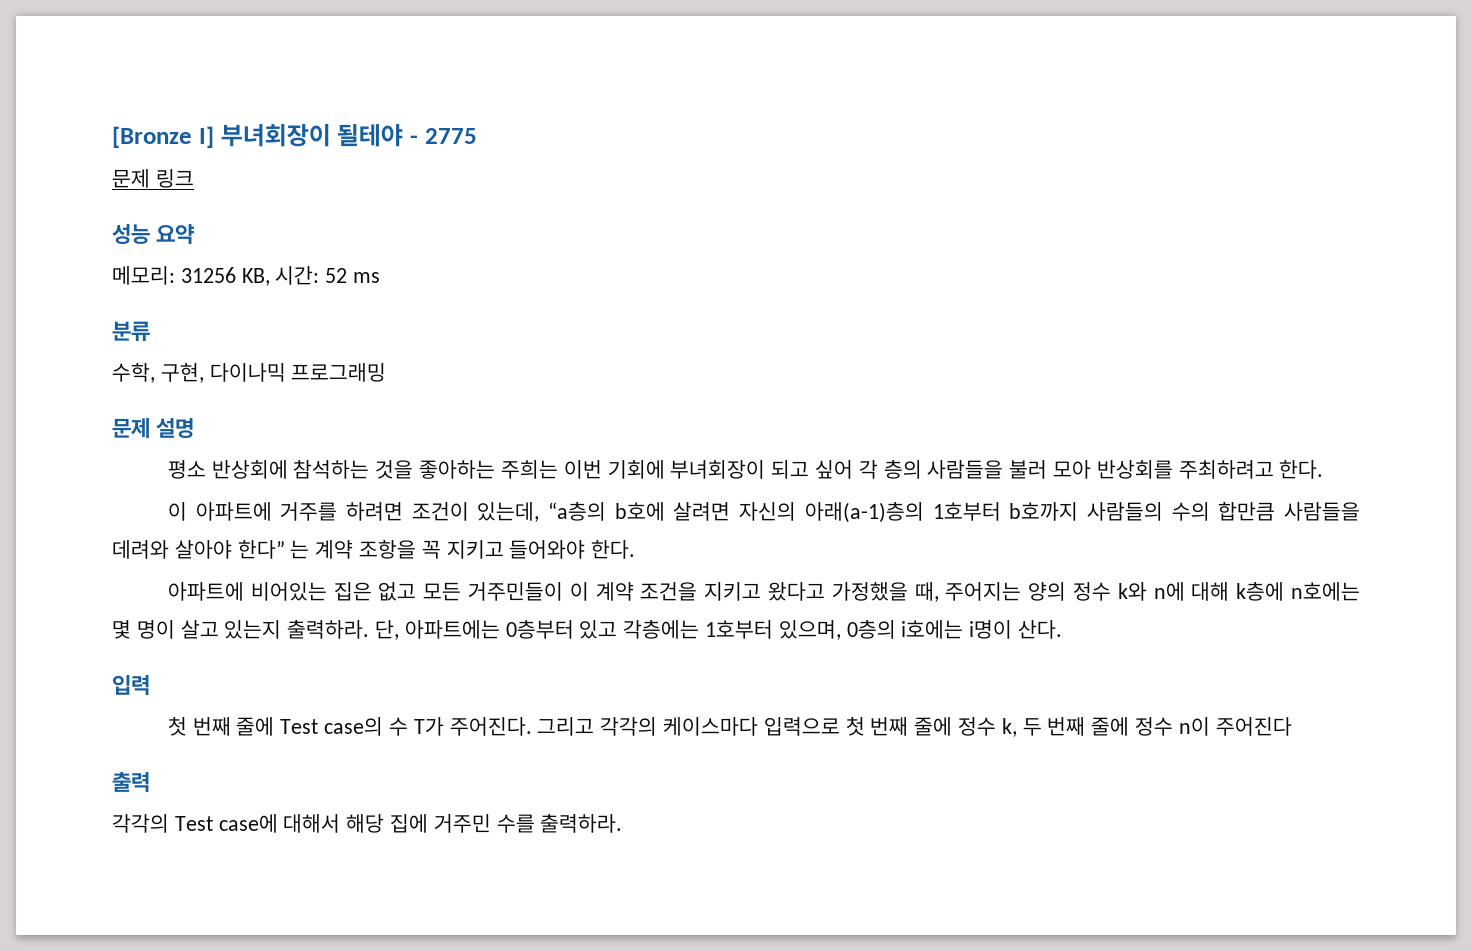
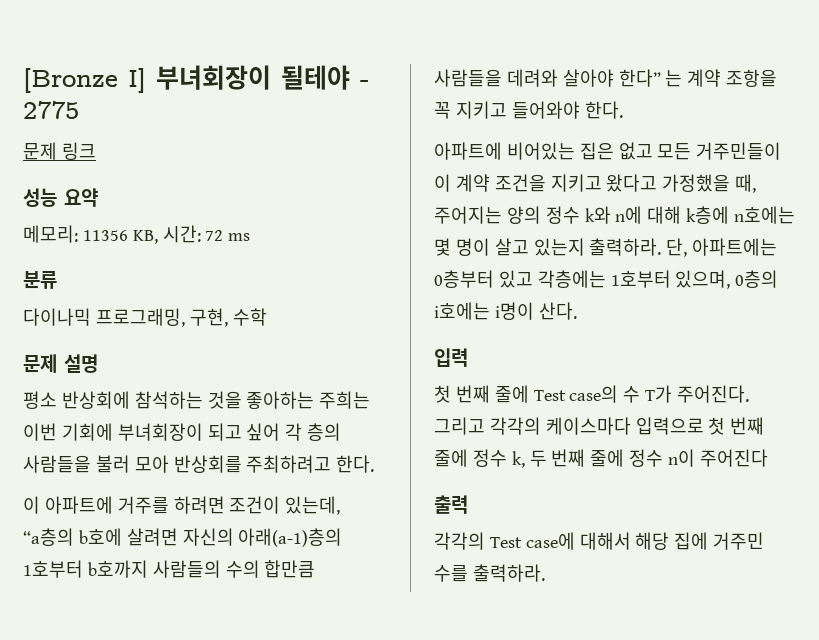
[180,267,236,283] 31256 -> [82,230,128,241] 11356
[325,268,348,283] 52 -> [205,230,224,241] 72
[112,362,387,383] 수학, 구현, 다이나믹 프로그래밍 -> [23,308,267,327] 다이나믹 프로그래밍, 구현, 수학

